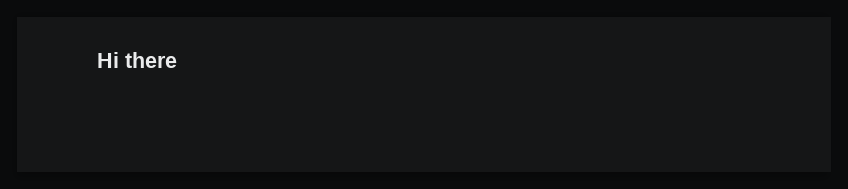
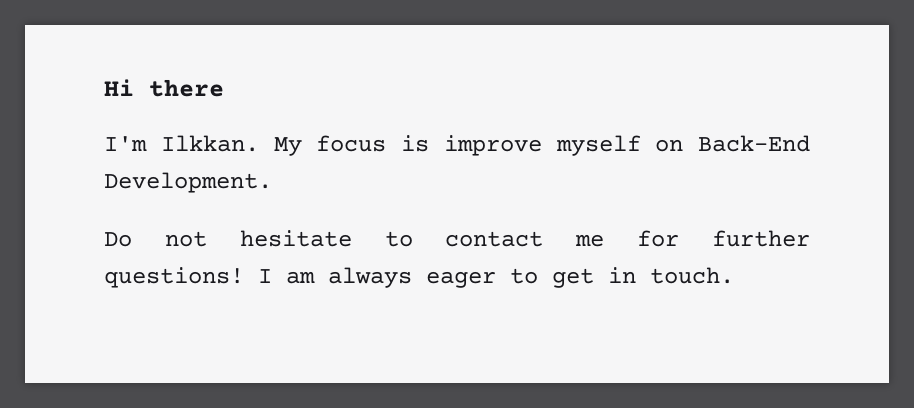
(177, 60) none -> [104,135,810,156] [104,172,272,193] [104,230,811,247] [104,267,734,288] // I'm Ilkkan. My focus is improve myself on Back-End Development. // Do not hesitate to contact me for further questions! I am always eager to get in touch.

